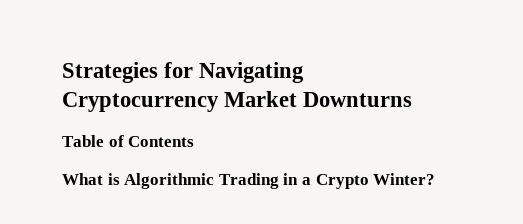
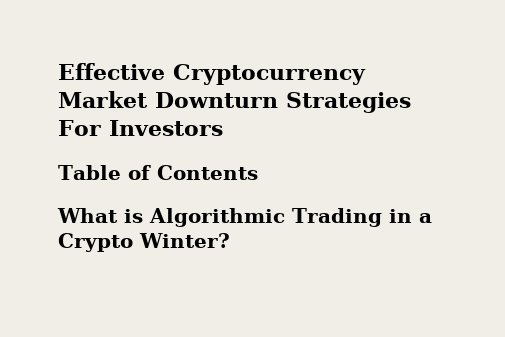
[62,62,305,83] [62,91,413,112] Strategies for Navigating Cryptocurrency Market Downturns -> [58,63,366,85] [58,91,411,113] [58,120,223,136] Effective Cryptocurrency Market Downturn Strategies For Investors

